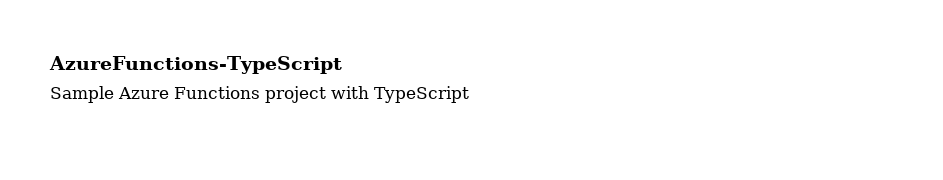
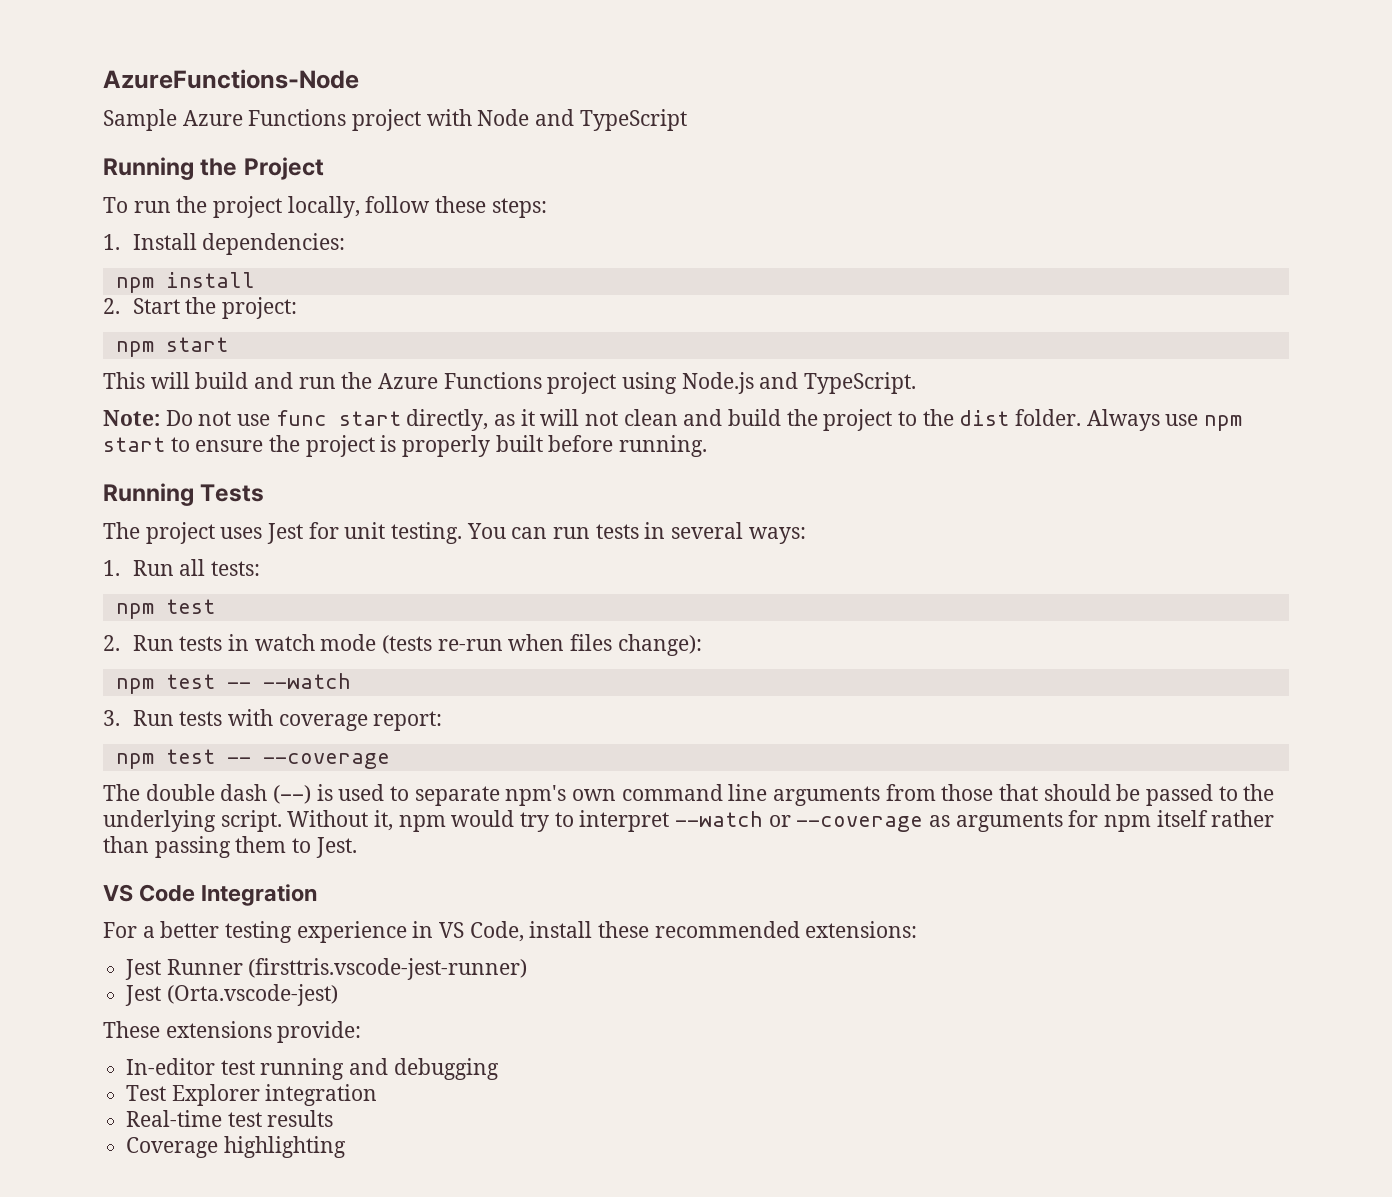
[49,56,342,74] AzureFunctions-TypeScript -> [103,69,359,89] AzureFunctions-Node
(369, 92) none -> [477,109,575,126] Node and
(469, 94) none -> [103,157,324,180] [103,196,547,218] [103,233,346,255] [115,272,255,293] [103,297,297,319] [115,337,228,357] [103,372,917,394] [103,409,1243,431] [103,435,708,457] [103,483,265,506] [103,522,806,544] [103,559,260,576] [115,599,215,619] [103,634,702,656] [115,673,351,694] [103,709,443,731] [115,749,390,769] [103,784,1275,806] [103,810,1275,832] [103,836,357,858] [103,884,318,906] [103,921,918,943] [125,958,528,980] [125,984,338,1006] [103,1021,362,1043] [126,1058,499,1080] [126,1084,378,1106] [126,1110,334,1127] [126,1136,346,1158] // Running the Project // To run the project locally, follow these steps: // 1. Install dependencies: // npm install // 2. Start the project: // npm start // This will build and run the Azure Functions project using Node.js and TypeScript. // Note: Do not use func start directly, as it will not clean and build the project to the dist folder. Always use npm start to ensure the project is properly built before running. // Running Tests // The project uses Jest for unit testing. You can run tests in several ways: // 1. Run all tests: // npm test // 2. Run tests in watch mode (tests re-run when files change): // npm test -- --watch // 3. Run tests with coverage report: // npm test -- --coverage // The double dash (--) is used to separate npm's own command line arguments from those that should be passed to the underlying script. Without it, npm would try to interpret --watch or --coverage as arguments for npm itself rather than passing them to Jest. // VS Code Integration // For a better testing experience in VS Code, install these recommended extensions: // Jest Runner (firsttris.vscode-jest-runner) // Jest (Orta.vscode-jest) // These extensions provide: // In-editor test running and debugging // Test Explorer integration // Real-time test results // Coverage highlighting

